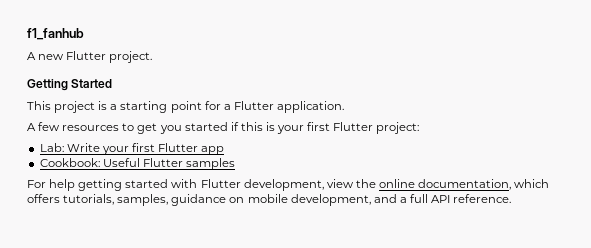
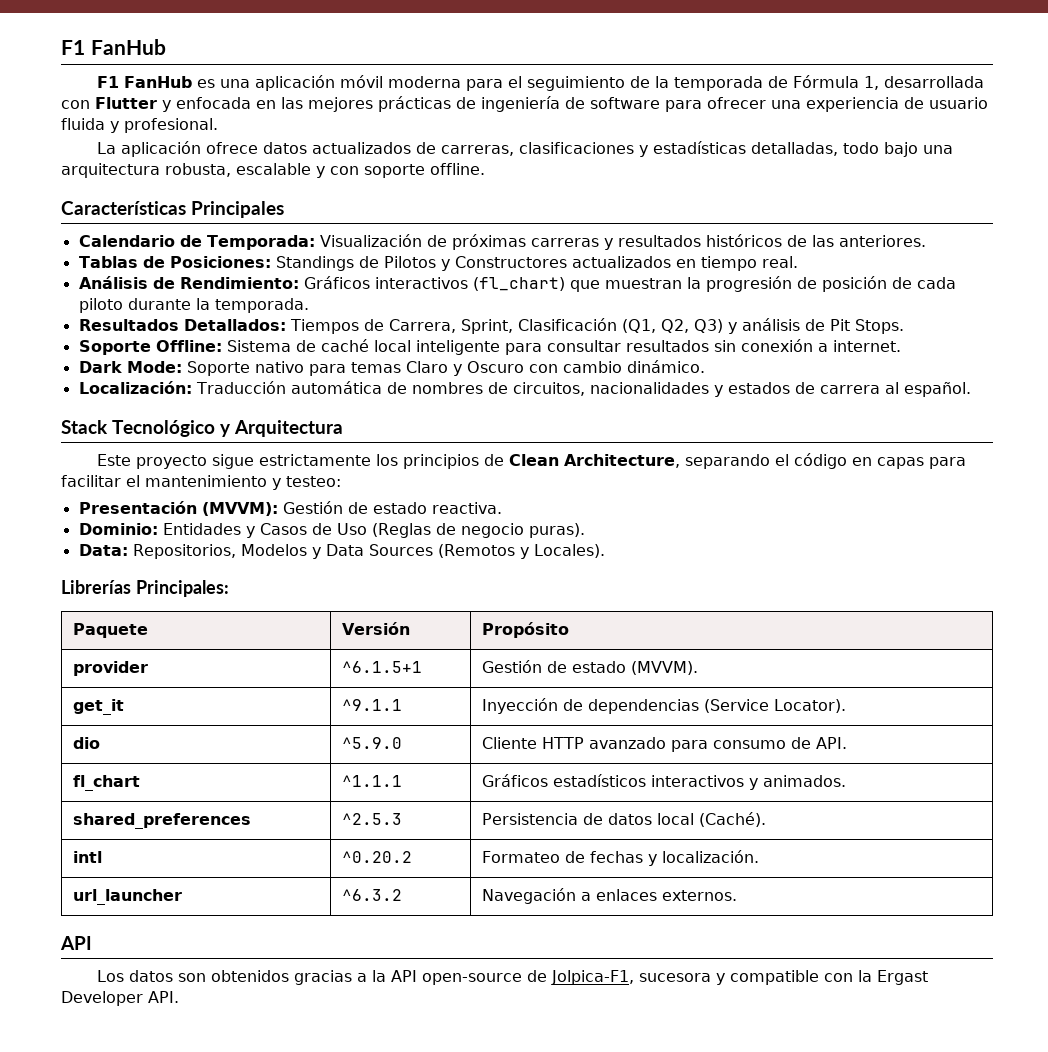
[27,28,84,40] [27,51,153,63] [27,79,113,91] [27,101,344,113] [27,122,420,134] [39,143,225,155] [39,158,235,170] [27,179,550,191] [27,194,512,206] f1_fanhub // A new Flutter project. // Getting Started // This project is a starting point for a Flutter application. // A few resources to get you started if this is your first Flutter project: // Lab: Write your first Flutter app // Cookbook: Useful Flutter samples // For help getting started with Flutter development, view the online documentation, which offers tutorials, samples, guidance on mobile development, and a full API reference. -> [61,39,166,55] [97,75,985,91] [61,96,988,112] [61,118,218,133] [97,141,954,157] [61,163,485,178] [61,201,285,218] [78,234,926,250] [78,256,798,271] [78,276,956,292] [78,298,309,313] [78,318,904,334] [78,339,901,355] [78,360,705,376] [78,381,971,397] [61,420,344,437] [97,453,967,469] [61,475,341,490] [78,501,502,516] [78,523,585,538] [78,544,605,559] [61,580,229,597] [73,623,149,638] [342,622,411,635] [482,622,570,638] [73,661,149,676] [342,661,423,673] [482,660,699,675] [73,699,125,715] [342,699,403,711] [482,698,847,714] [73,737,101,749] [342,737,403,749] [482,737,848,752] [73,775,141,791] [342,775,403,787] [482,774,847,790] [73,813,252,829] [342,813,403,825] [482,812,767,827] [73,851,103,863] [342,851,413,863] [482,850,760,866] [73,889,183,905] [342,889,403,901] [482,888,738,904] [60,936,92,950] [97,970,929,985] [61,991,179,1006] F1 FanHub // F1 FanHub es una aplicación móvil moderna para el seguimiento de la temporada de Fórmula 1, desarrollada con Flutter y enfocada en las mejores prácticas de ingeniería de software para ofrecer una experiencia de usuario fluida y profesional. // La aplicación ofrece datos actualizados de carreras, clasificaciones y estadísticas detalladas, todo bajo una arquitectura robusta, escalable y con soporte offline. // Características Principales // Calendario de Temporada: Visualización de próximas carreras y resultados históricos de las anteriores. // Tablas de Posiciones: Standings de Pilotos y Constructores actualizados en tiempo real. // Análisis de Rendimiento: Gráficos interactivos (fl_chart) que muestran la progresión de posición de cada piloto durante la temporada. // Resultados Detallados: Tiempos de Carrera, Sprint, Clasificación (Q1, Q2, Q3) y análisis de Pit Stops. // Soporte Offline: Sistema de caché local inteligente para consultar resultados sin conexión a internet. // Dark Mode: Soporte nativo para temas Claro y Oscuro con cambio dinámico. // Localización: Traducción automática de nombres de circuitos, nacionalidades y estados de carrera al español. // Stack Tecnológico y Arquitectura // Este proyecto sigue estrictamente los principios de Clean Architecture, separando el código en capas para facilitar el mantenimiento y testeo: // Presentación (MVVM): Gestión de estado reactiva. // Dominio: Entidades y Casos de Uso (Reglas de negocio puras). // Data: Repositorios, Modelos y Data Sources (Remotos y Locales). // Librerías Principales: // Paquete | Versión | Propósito // provider | ^6.1.5+1 | Gestión de estado (MVVM). // get_it | ^9.1.1 | Inyección de dependencias (Service Locator). // dio | ^5.9.0 | Cliente HTTP avanzado para consumo de API. // fl_chart | ^1.1.1 | Gráficos estadísticos interactivos y animados. // shared_preferences | ^2.5.3 | Persistencia de datos local (Caché). // intl | ^0.20.2 | Formateo de fechas y localización. // url_launcher | ^6.3.2 | Navegación a enlaces externos. // API // Los datos son obtenidos gracias a la API open-source de Jolpica-F1, sucesora y compatible con la Ergast Developer API.

